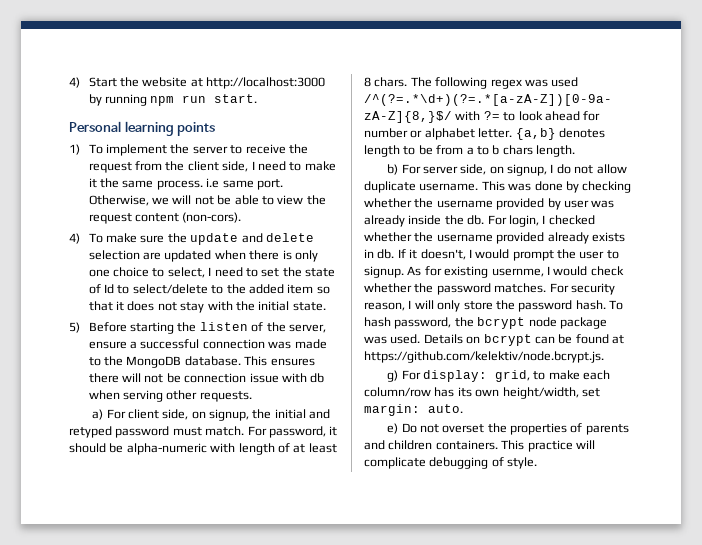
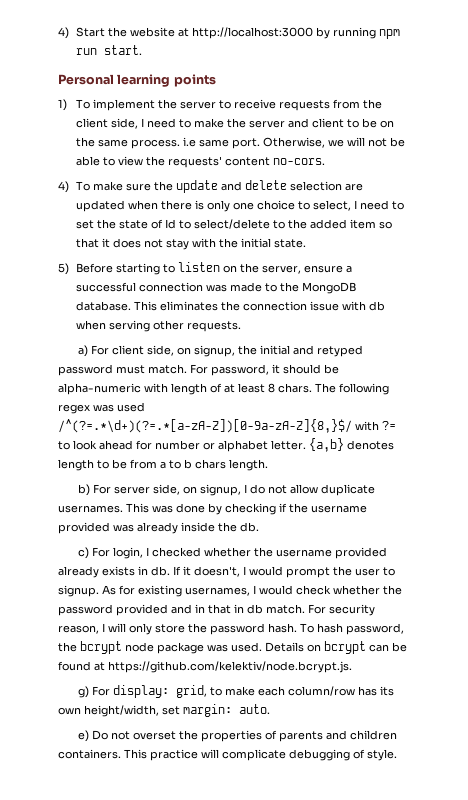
[288,144,308,154] [88,162,132,173] the request -> [278,100,330,111] requests
[88,178,97,188] it -> [226,118,394,128] the server and client to be on
[88,212,242,224] request content (non-cors). -> [167,156,325,168] requests' content no-cors.
[177,322,264,332] the listen of -> [162,262,237,273] to listen on
[270,358,315,366] [88,373,181,383] ensures there will not be -> [159,301,240,311] eliminates the
[419,183,479,191] username. -> [58,505,123,513] usernames.
[364,198,589,210] whether the username provided by user -> [279,503,367,513] [58,522,110,534] if the username provided
(485, 220) none -> [78,547,90,559] // c)
[491,268,544,277] usernme, -> [185,587,250,596] usernames,
[494,283,547,293] matches. -> [116,604,305,616] provided and in that in db match.

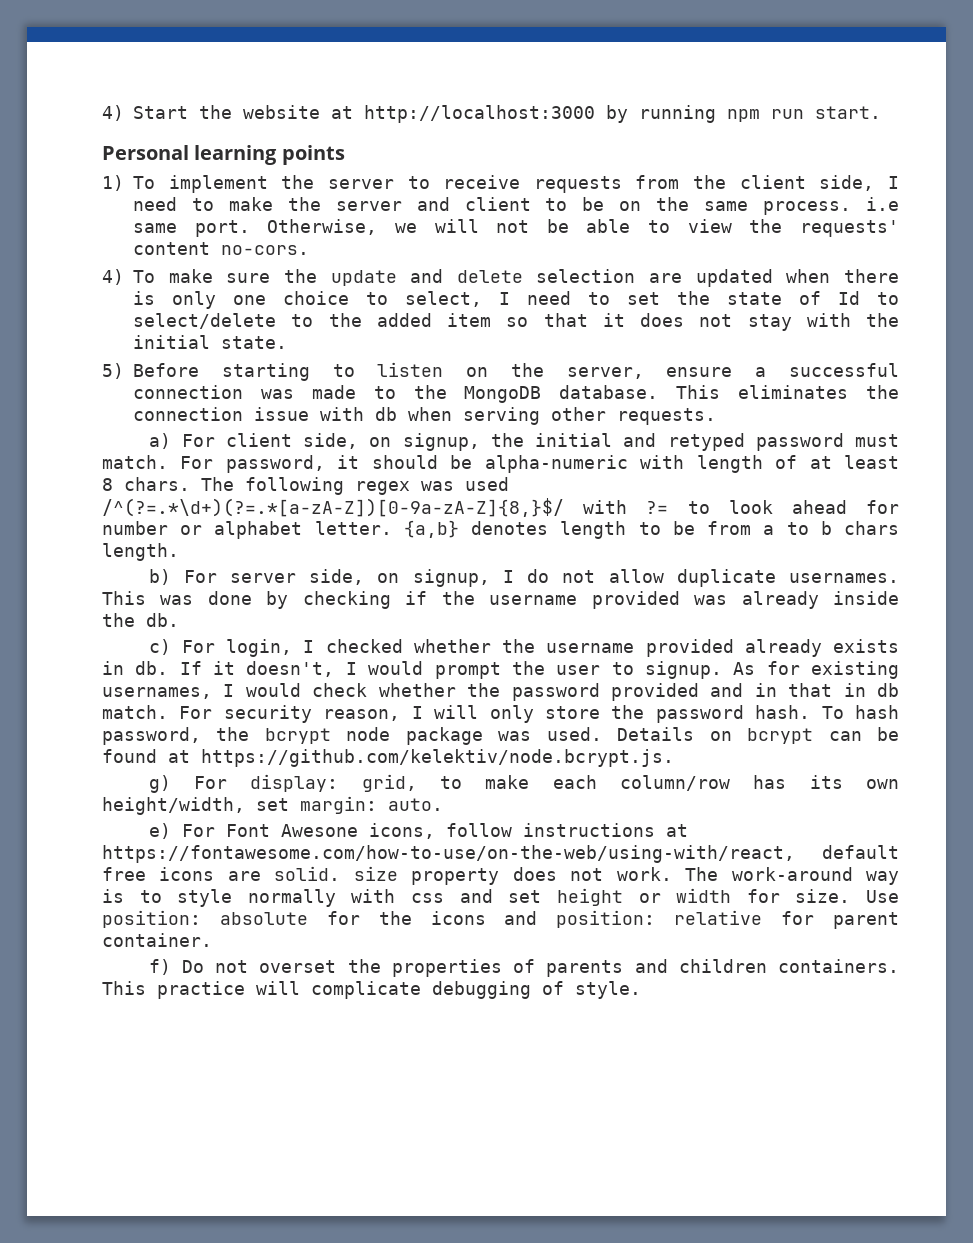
(90, 736) none -> [181,823,688,839] [102,845,899,863] [102,866,900,885] [102,888,900,907] [102,910,900,929] [102,933,212,947] [148,959,171,975] For Font Awesone icons, follow instructions at https://fontawesome.com/how-to-use/on-the-web/using-with/react, default free icons are solid. size property does not work. The work-around way is to style normally with css and set height or width for size. Use position: absolute for the icons and position: relative for parent container. // f)

